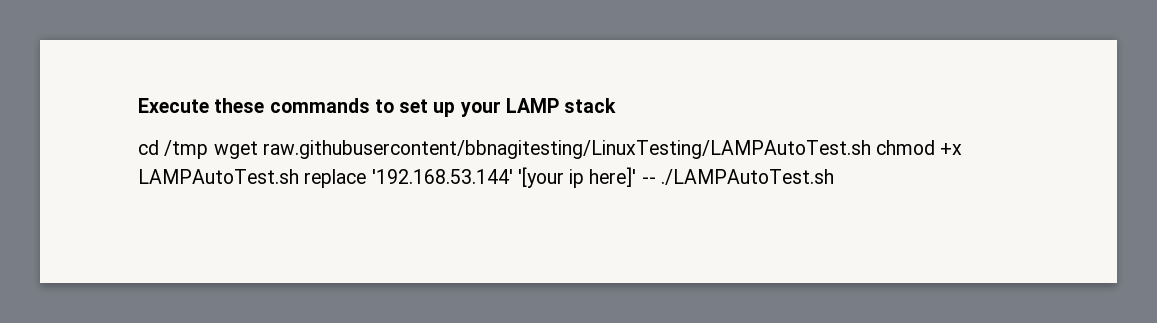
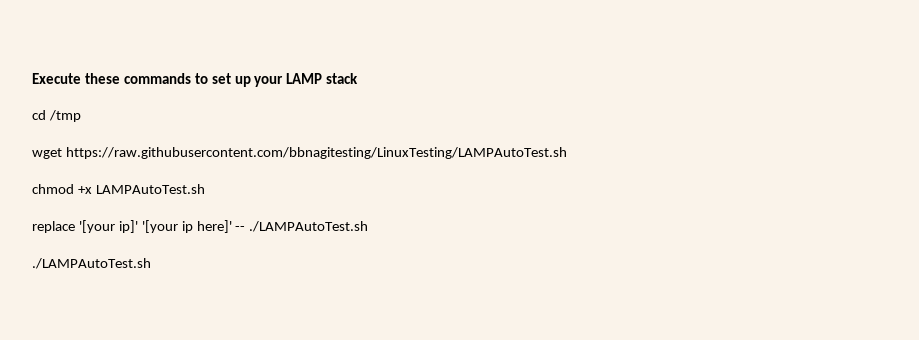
[213,140,871,159] wget raw.githubusercontent/bbnagitesting/LinuxTesting/LAMPAutoTest.sh -> [32,147,567,159] // wget https://raw.githubusercontent.com/bbnagitesting/LinuxTesting/LAMPAutoTest.sh //
[304,169,513,188] replace '192.168.53.144' -> [32,220,138,233] // replace '[your ip]'
(834, 177) none -> [32,258,151,269] // ./LAMPAutoTest.sh

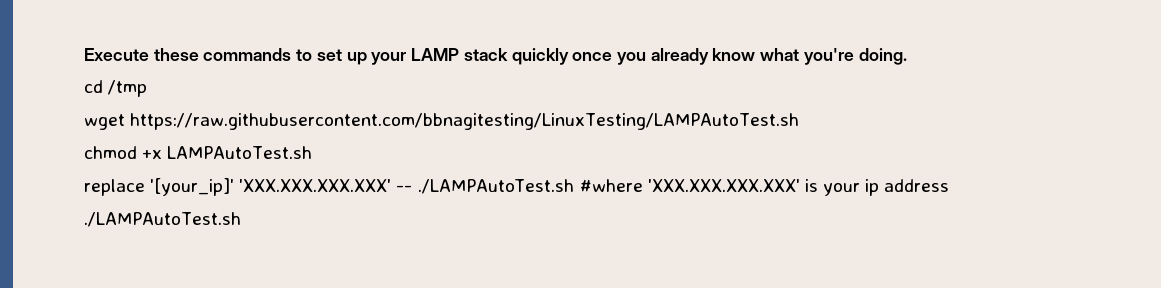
(359, 78) none -> [511,48,907,65] quickly once you already know what you're doing.
[78,220,369,233] '[your ip]' '[your ip here]' -- ./LAMPAutoTest.sh -> [150,178,950,196] '[your_ip]' 'XXX.XXX.XXX.XXX' -- ./LAMPAutoTest.sh #where 'XXX.XXX.XXX.XXX' is your ip address

